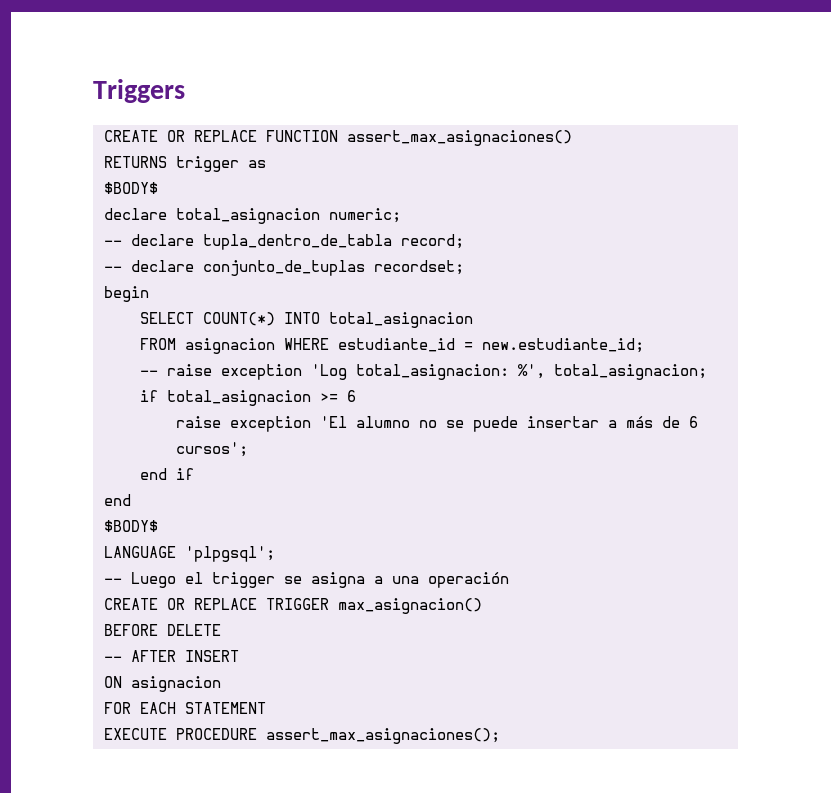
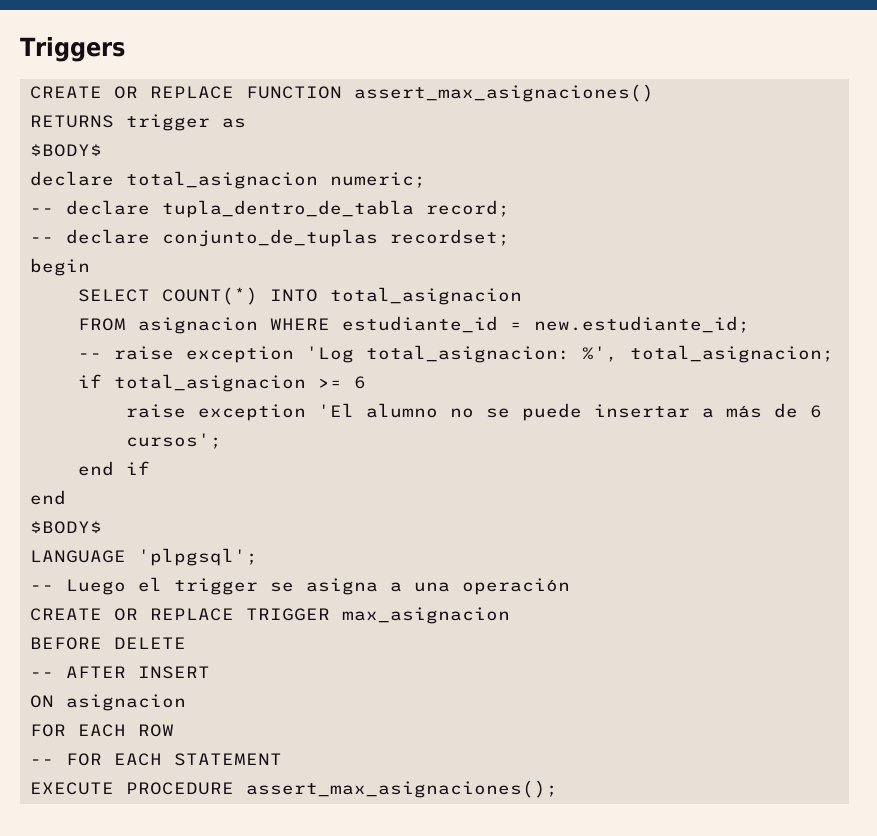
[337,598,482,614] max_asignacion() -> [342,607,511,624] max_asignacion
(176, 708) none -> [138,724,175,737] [30,753,163,766] ROW // -- FOR EACH

